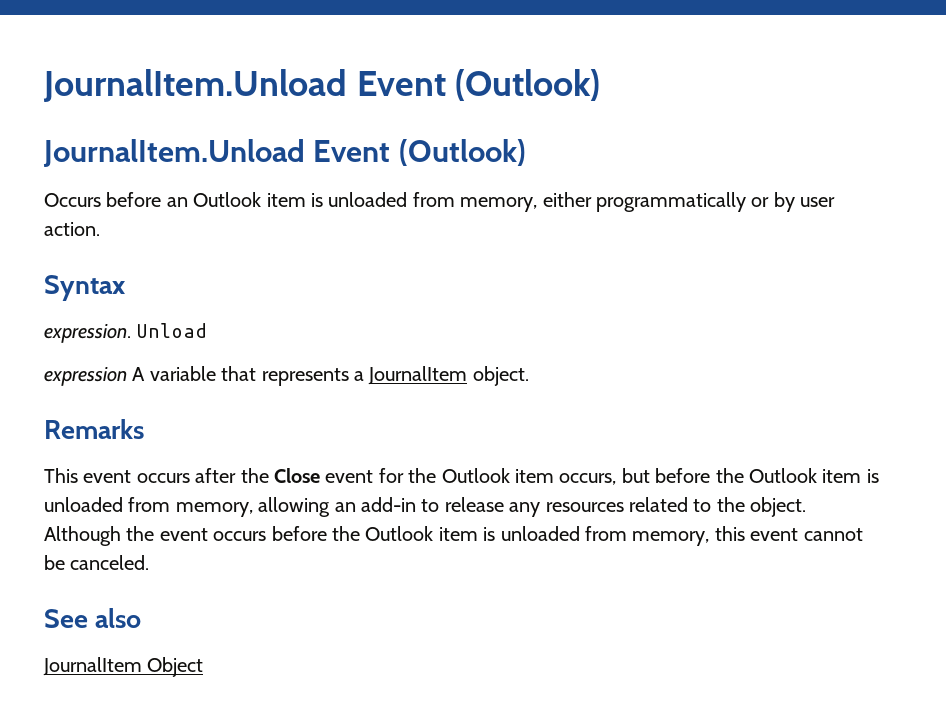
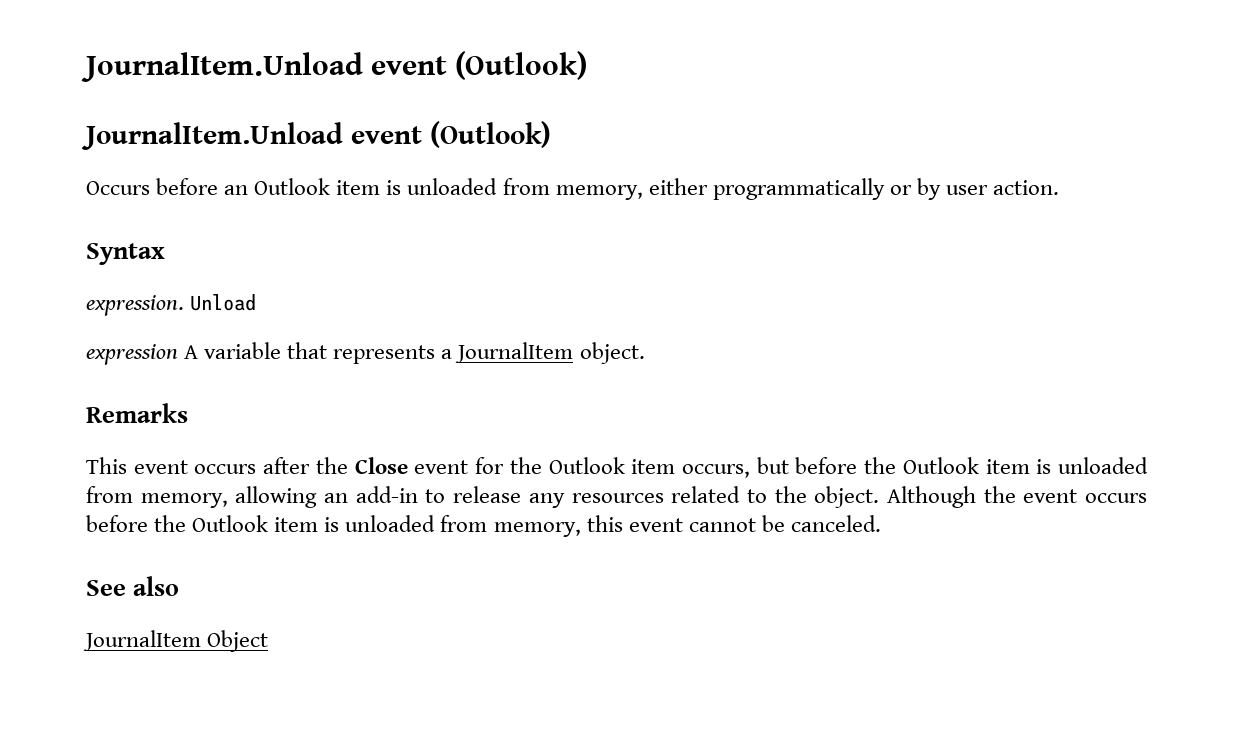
[43,69,446,102] JournalItem.Unload Event -> [81,52,448,82] JournalItem.Unload event
[313,140,391,162] Event -> [351,126,422,144] event

